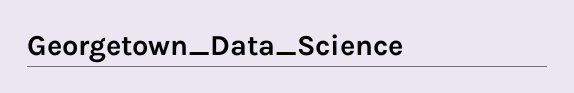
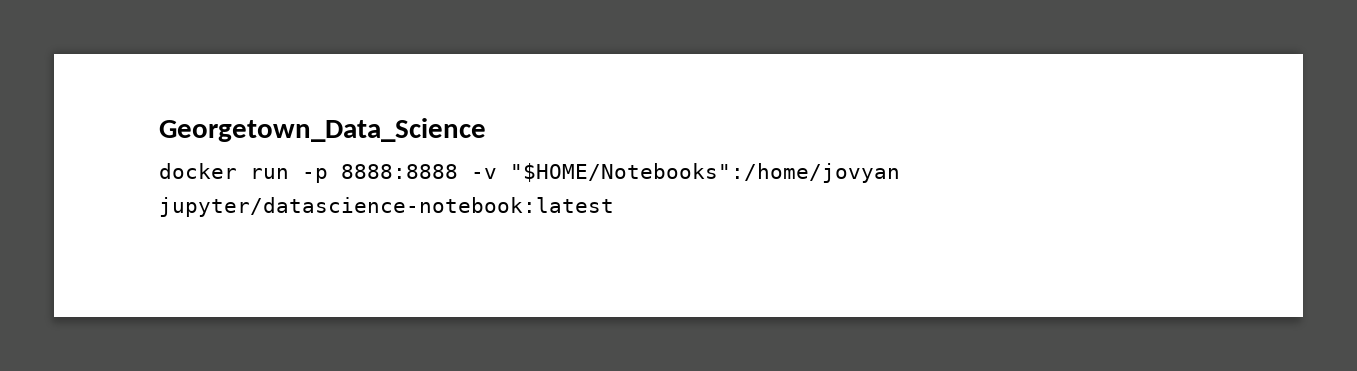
(403, 48) none -> [159,163,900,183] [159,197,614,217] // docker run -p 8888:8888 -v "$HOME/Notebooks":/home/jovyan jupyter/datascience-notebook:latest

